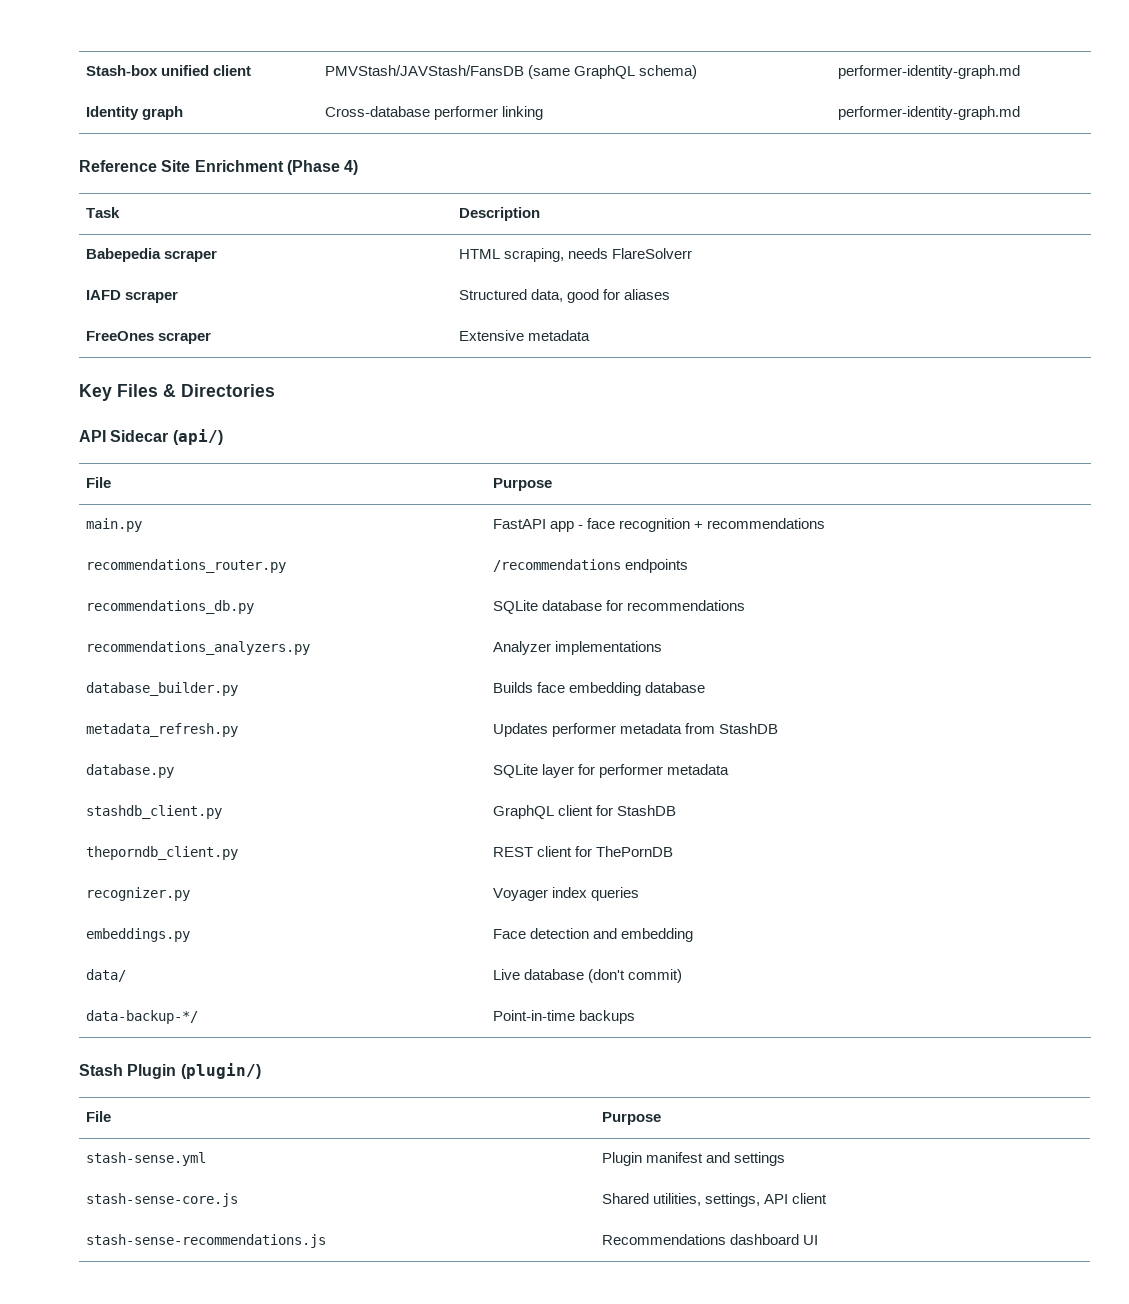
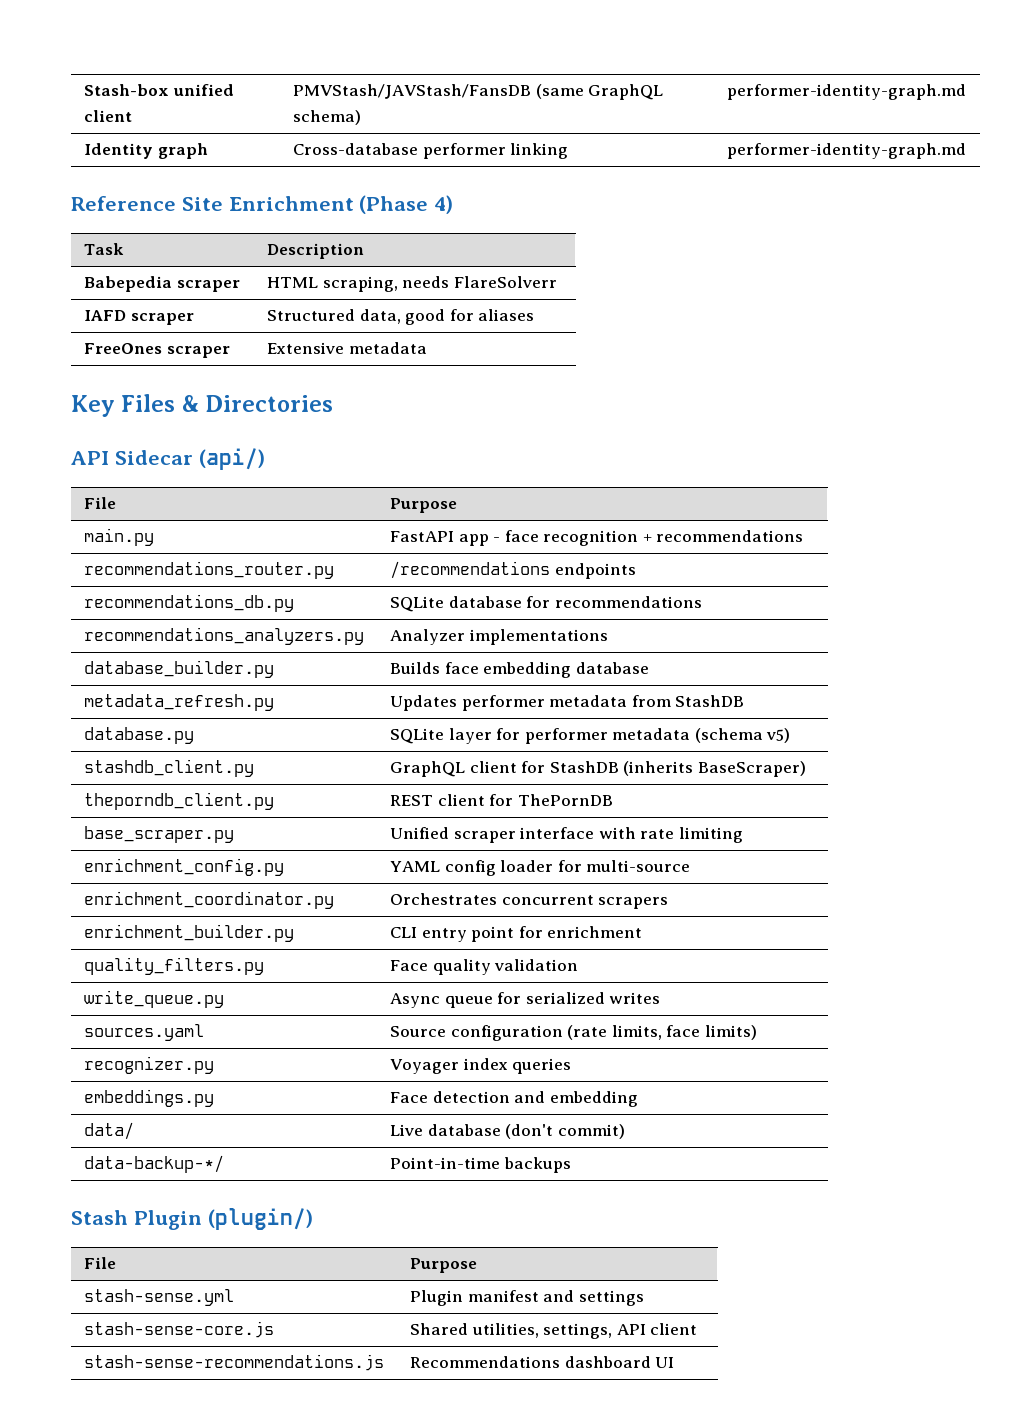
(730, 769) none -> [694,728,791,743] (schema v5)
(677, 810) none -> [623,761,806,777] (inherits BaseScraper)
(674, 851) none -> [83,826,234,843] [389,827,743,843] [83,858,284,876] [389,860,691,876] [83,891,334,909] [389,893,669,909] [83,924,294,942] [389,926,643,942] [83,957,264,975] [389,959,579,975] [83,990,224,1008] [389,992,661,1008] [83,1024,204,1041] [389,1025,757,1041] // base_scraper.py | Unified scraper interface with rate limiting // enrichment_config.py | YAML config loader for multi-source // enrichment_coordinator.py | Orchestrates concurrent scrapers // enrichment_builder.py | CLI entry point for enrichment // quality_filters.py | Face quality validation // write_queue.py | Async queue for serialized writes // sources.yaml | Source configuration (rate limits, face limits)

